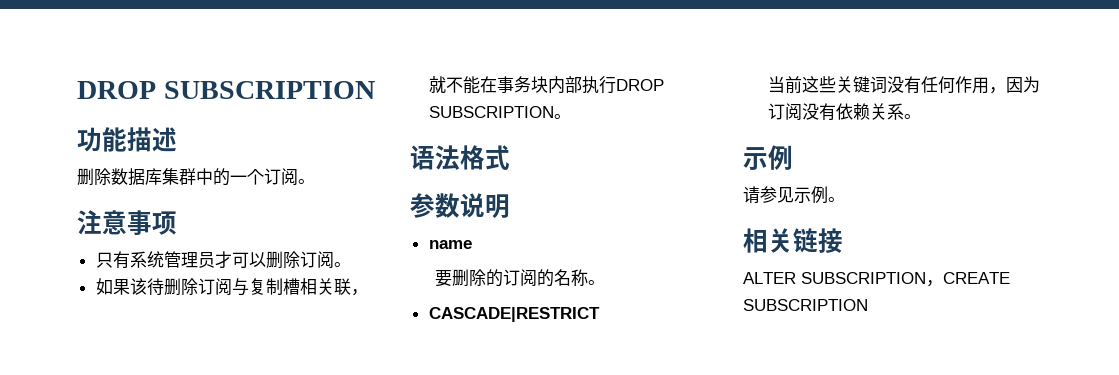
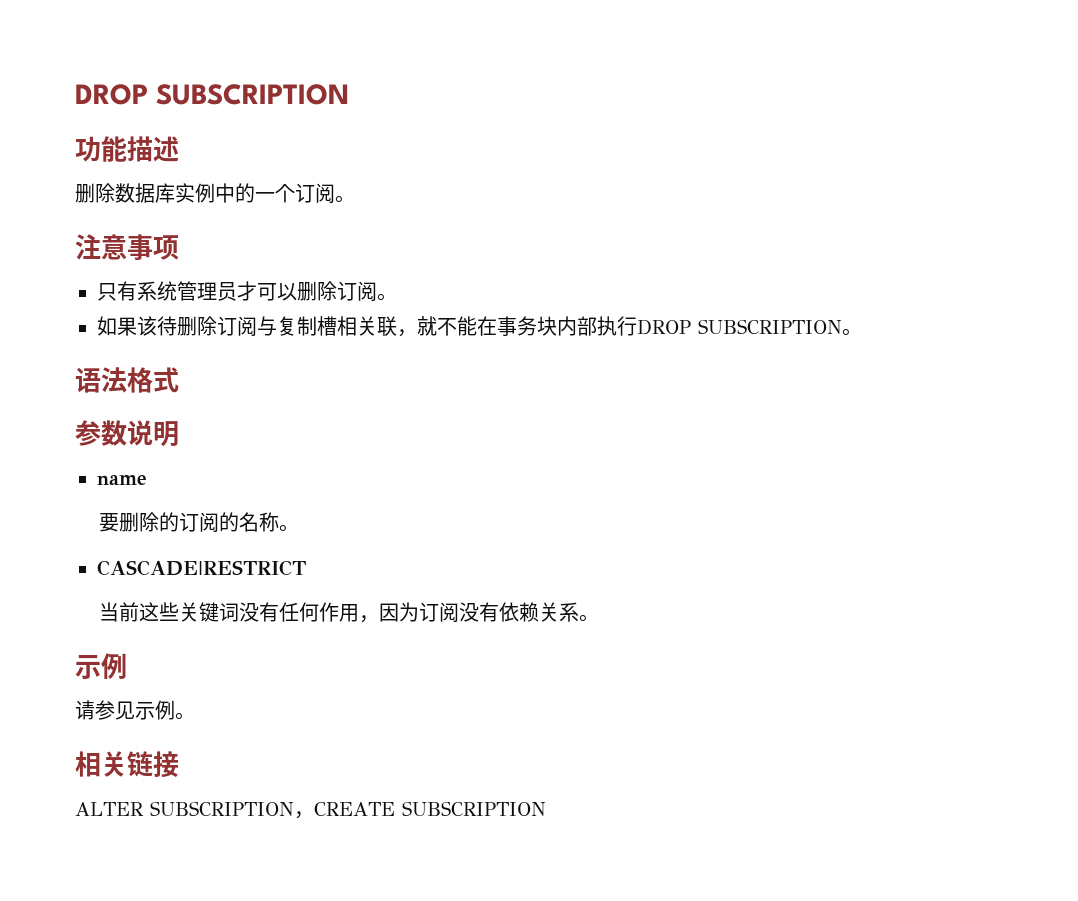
[162,168,196,185] 集群 -> [175,183,215,203] 实例

